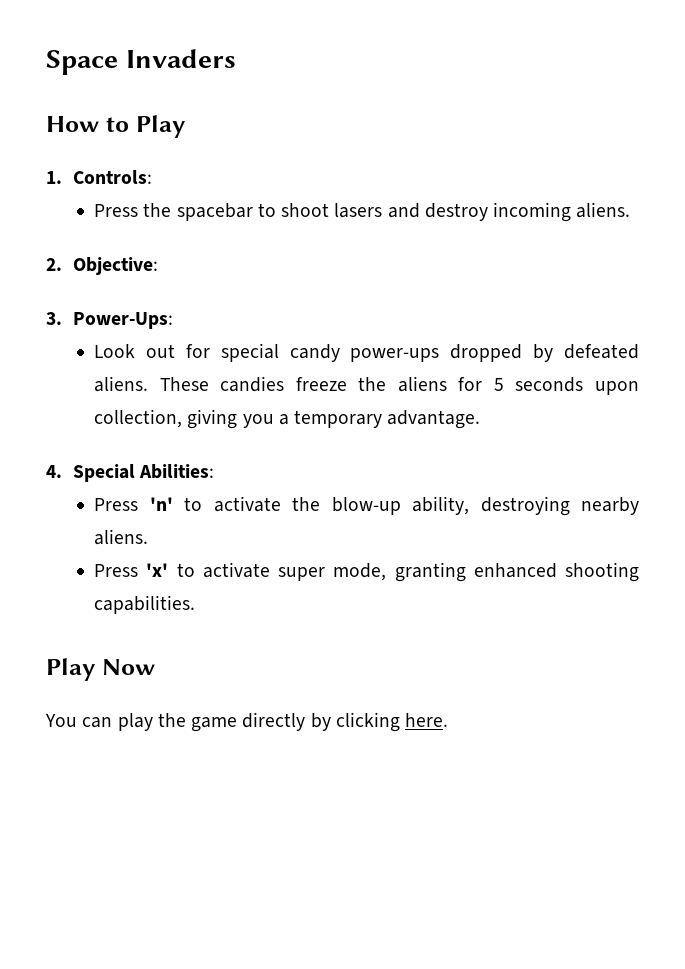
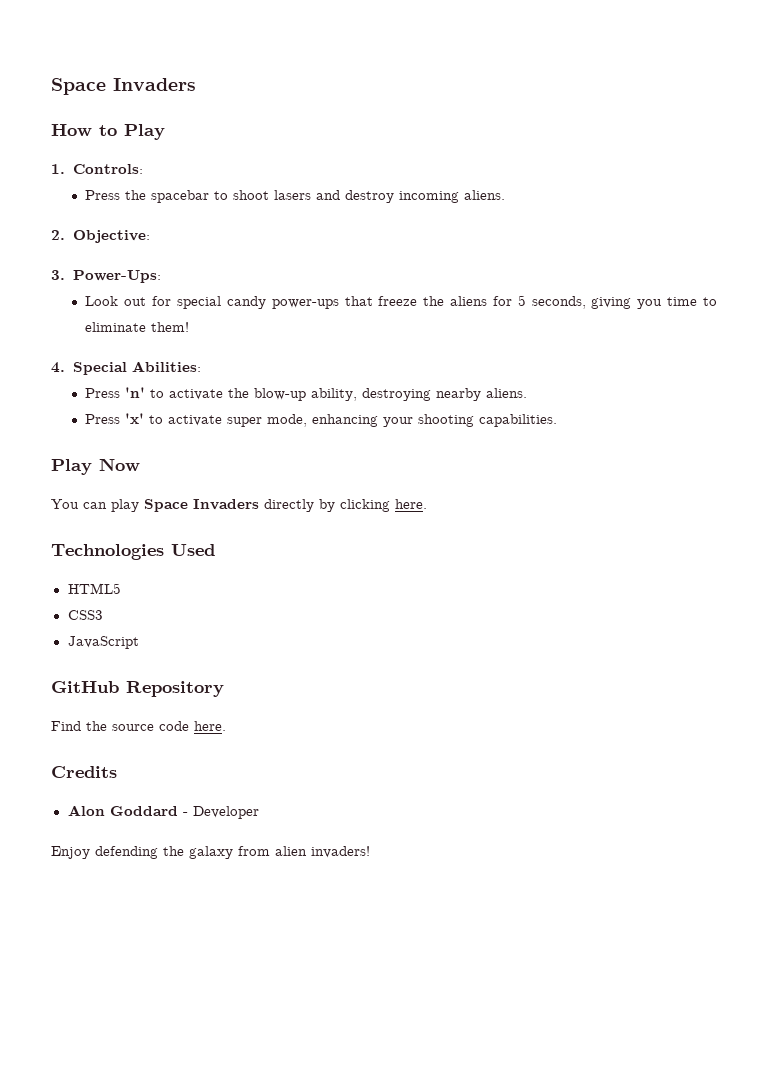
[450,344,640,362] [94,376,285,392] dropped by defeated aliens. These candies -> [344,296,373,306] that
[515,377,639,395] [94,409,481,429] seconds upon collection, giving you a temporary advantage. -> [531,296,717,309] [85,322,190,332] seconds, giving you time to eliminate them!
[394,562,557,582] granting enhanced -> [312,414,414,427] enhancing your
[157,713,238,732] the game -> [144,499,259,512] Space Invaders
(449, 720) none -> [51,544,215,560] [67,583,121,594] [67,610,103,620] [67,636,139,649] [51,681,224,697] [51,721,226,731] [51,766,117,778] [67,805,259,819] [51,846,370,859] // Technologies Used // HTML5 // CSS3 // JavaScript // GitHub Repository // Find the source code here. // Credits // Alon Goddard - Developer // Enjoy defending the galaxy from alien invaders!

